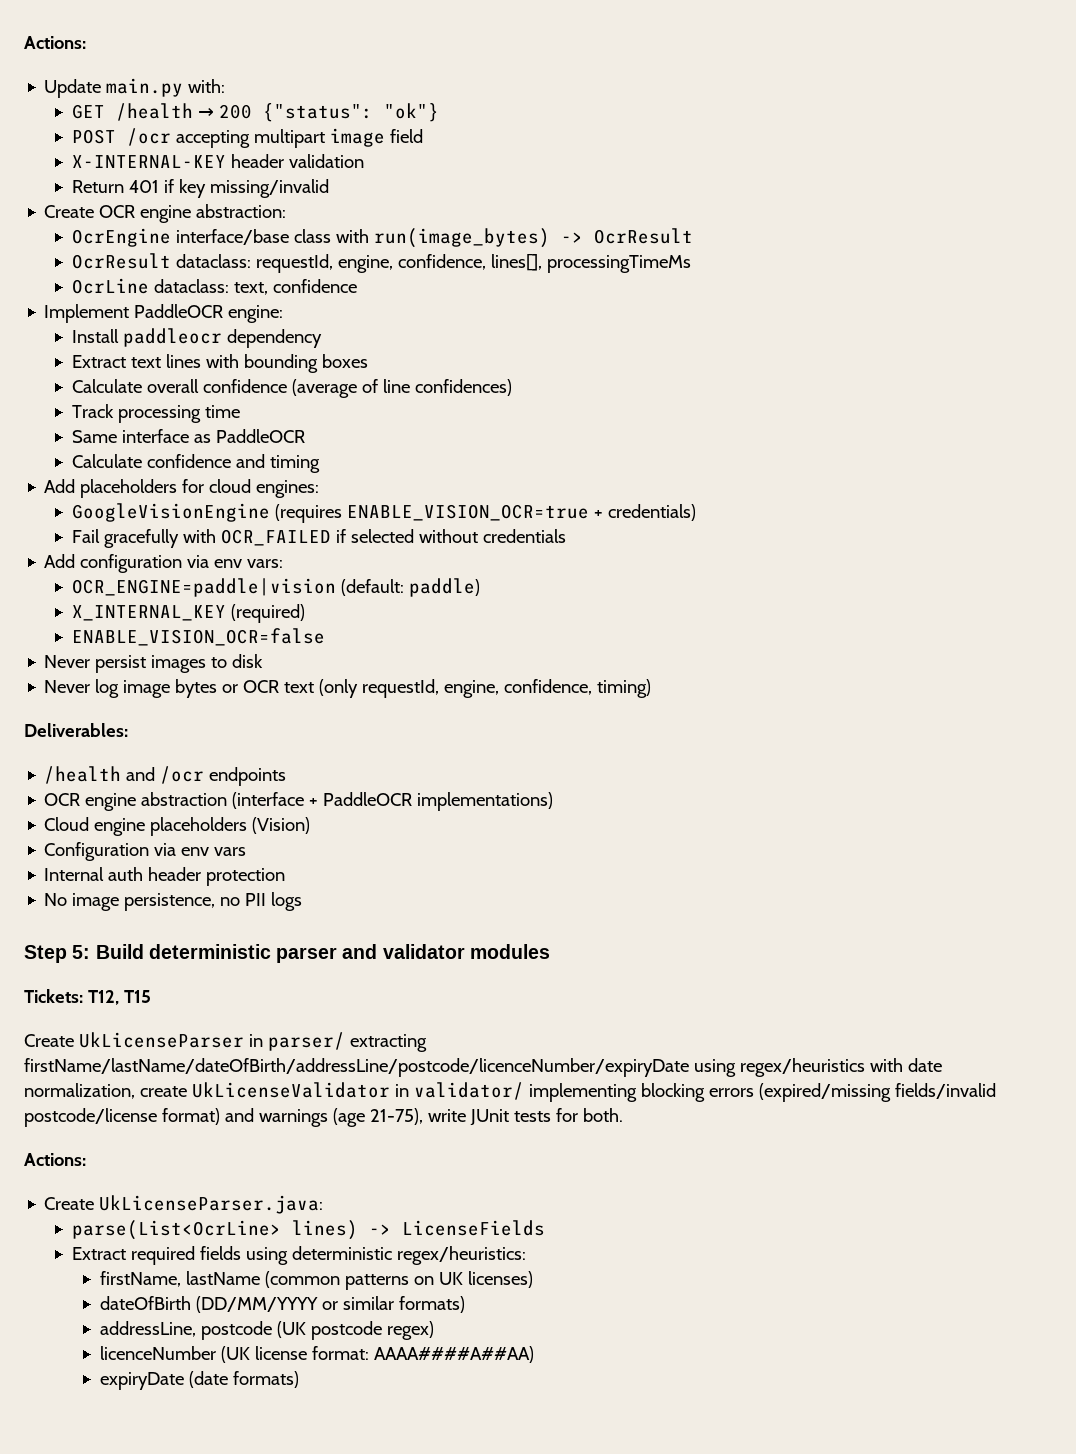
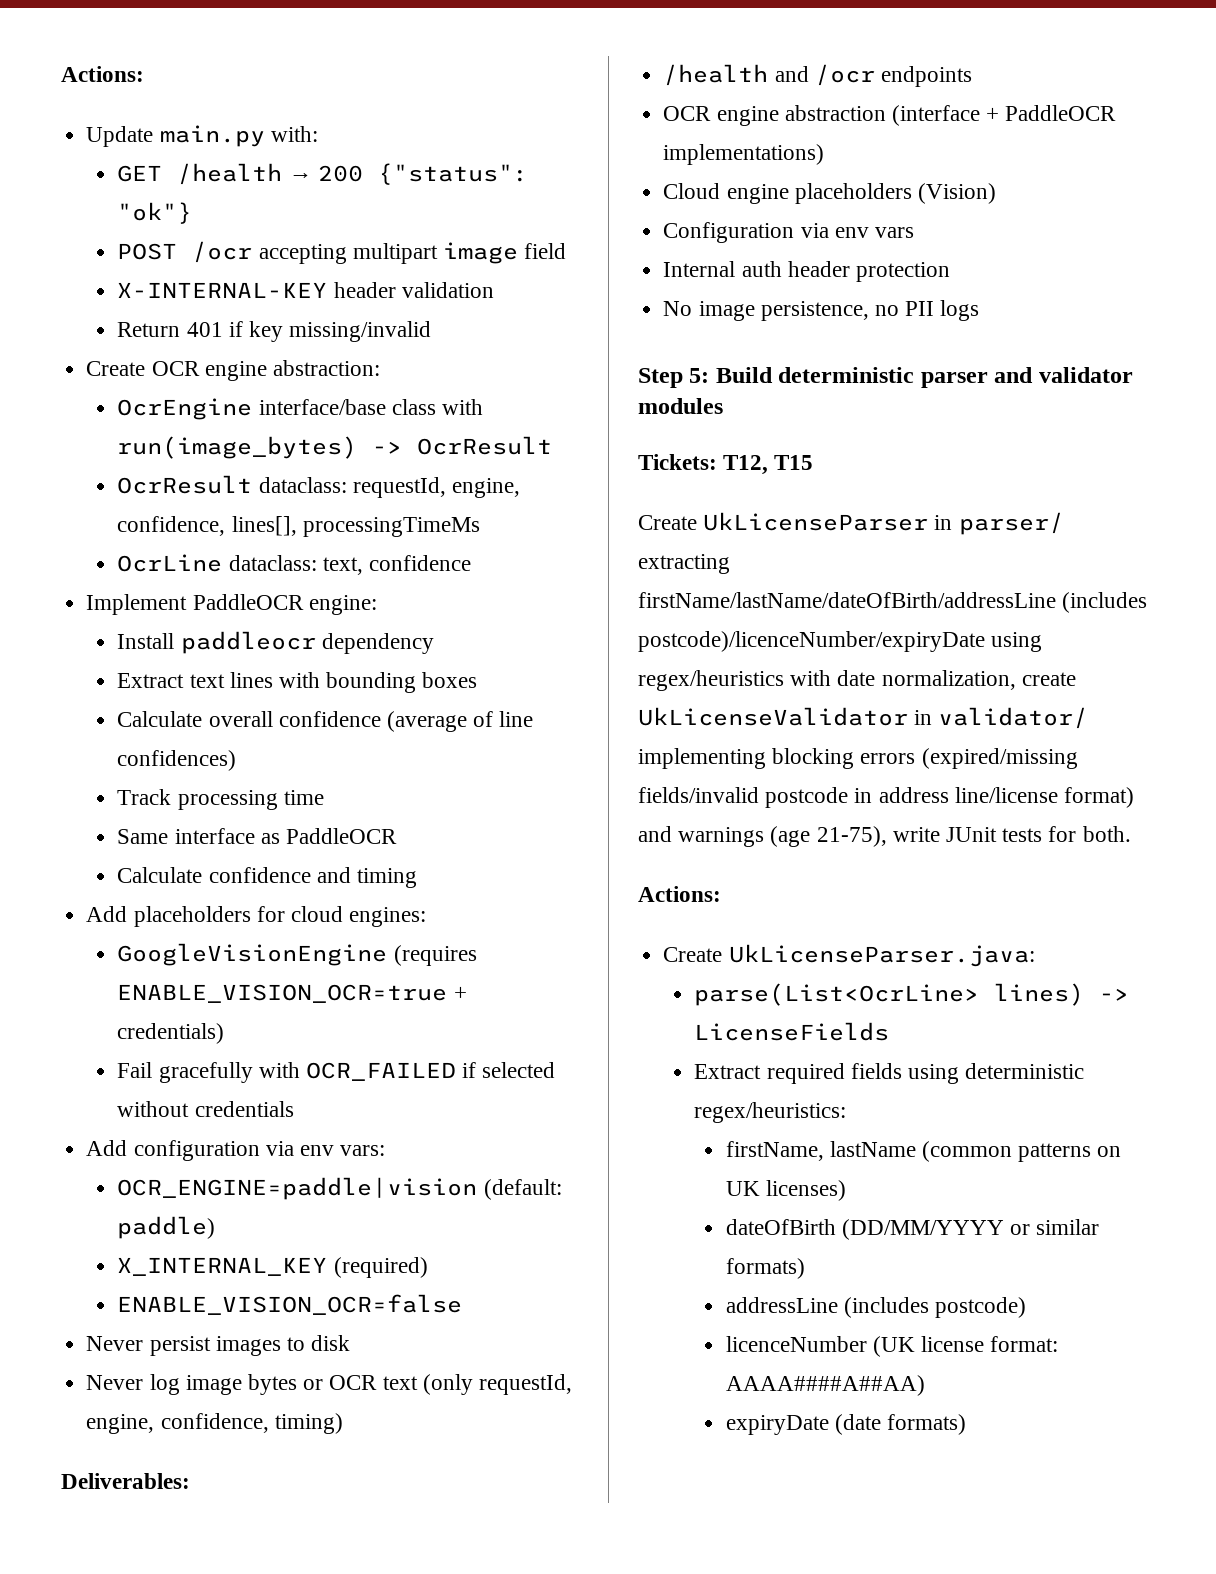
[24,1058,689,1077] firstName/lastName/dateOfBirth/addressLine/postcode/licenceNumber/expiryDate -> [638,592,1148,613] [638,631,985,652] firstName/lastName/dateOfBirth/addressLine (includes postcode)/licenceNumber/expiryDate
[24,1108,157,1127] postcode/license -> [765,787,1058,808] postcode in address line/license
[99,1321,434,1340] addressLine, postcode (UK postcode regex) -> [725,1297,1026,1318] addressLine (includes postcode)

